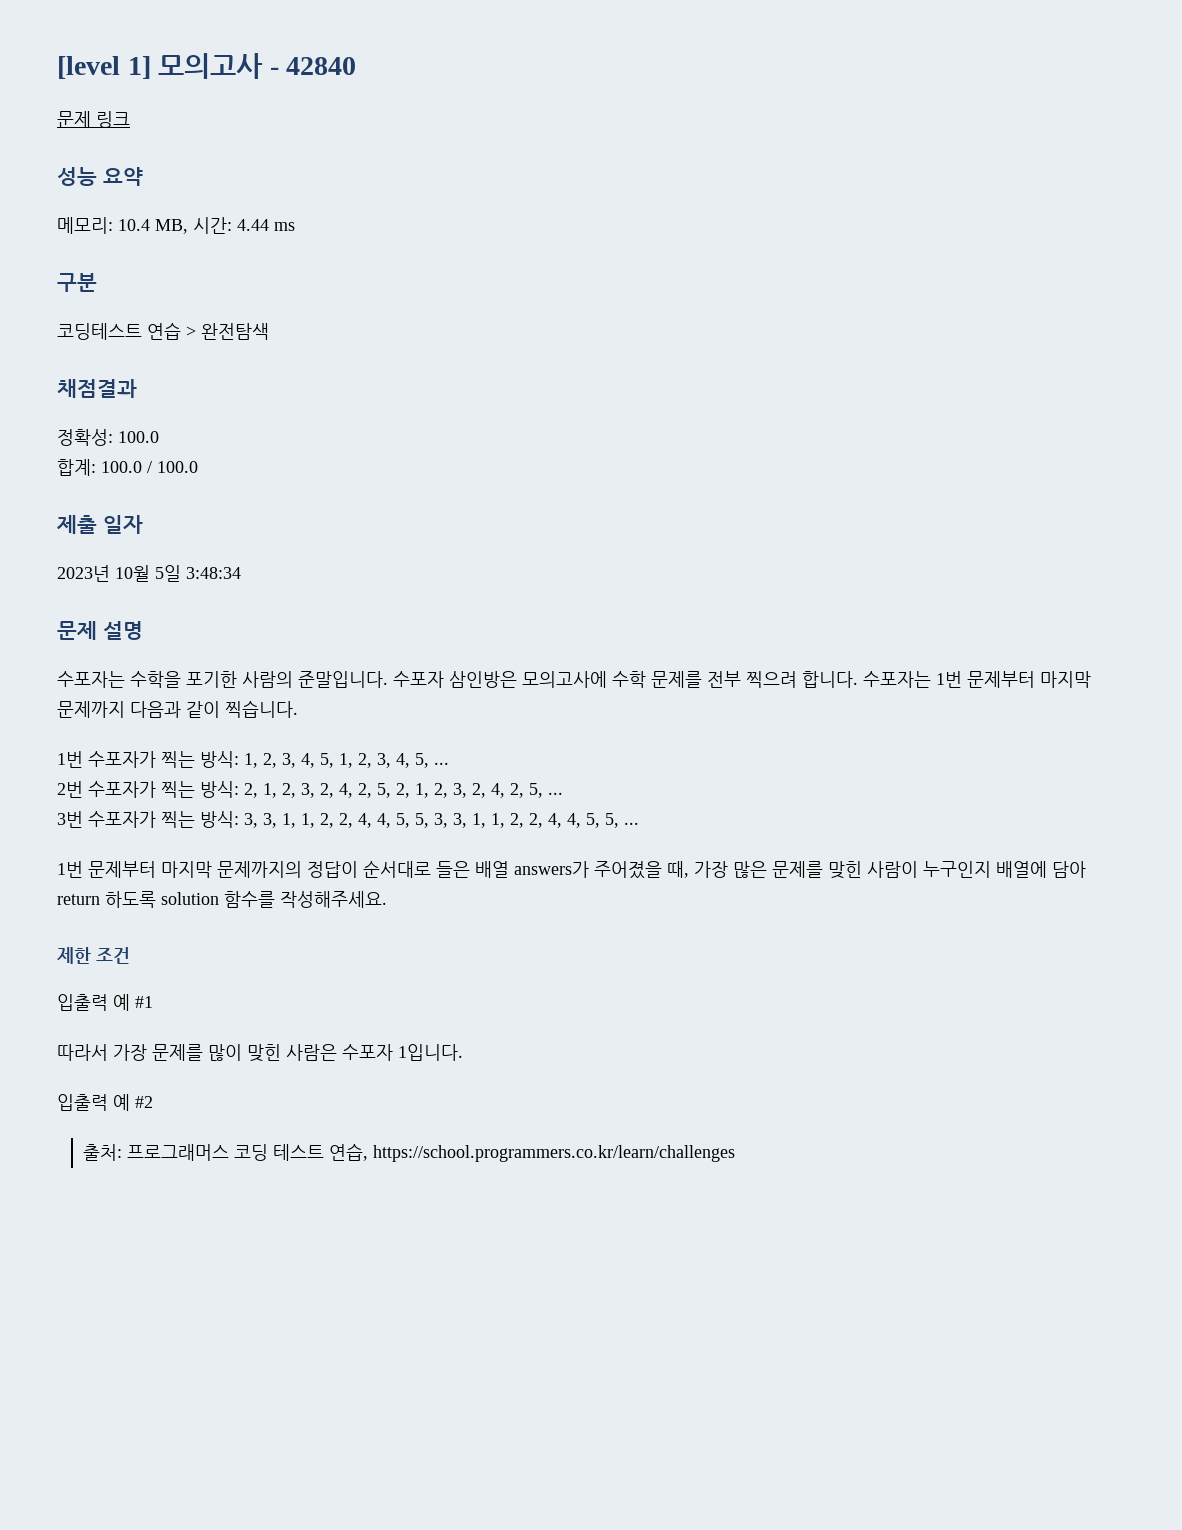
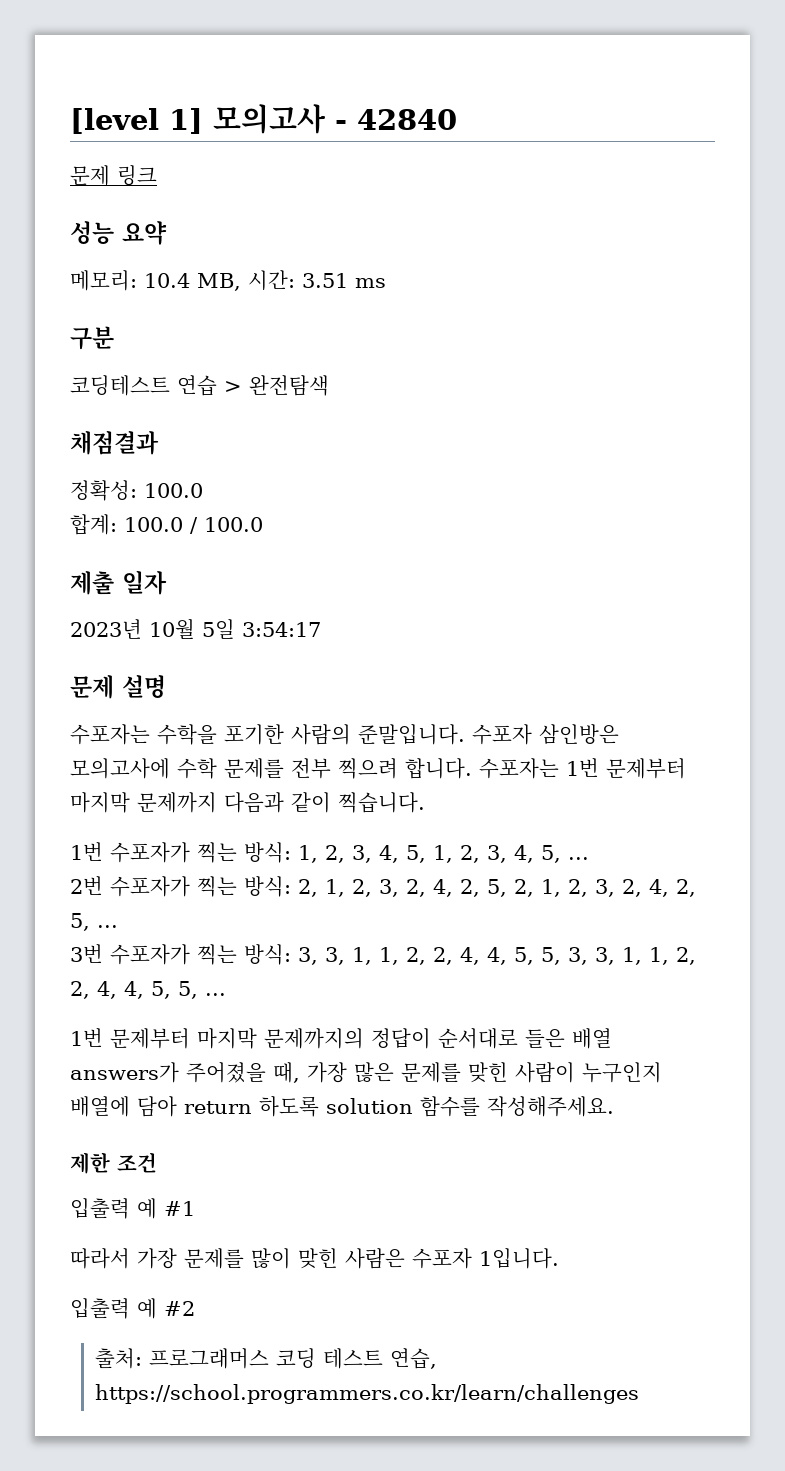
[237,219,269,231] 4.44 -> [302,273,348,288] 3.51
[186,567,241,579] 3:48:34 -> [242,622,321,637] 3:54:17

